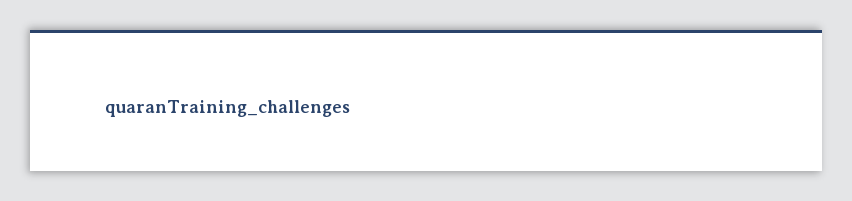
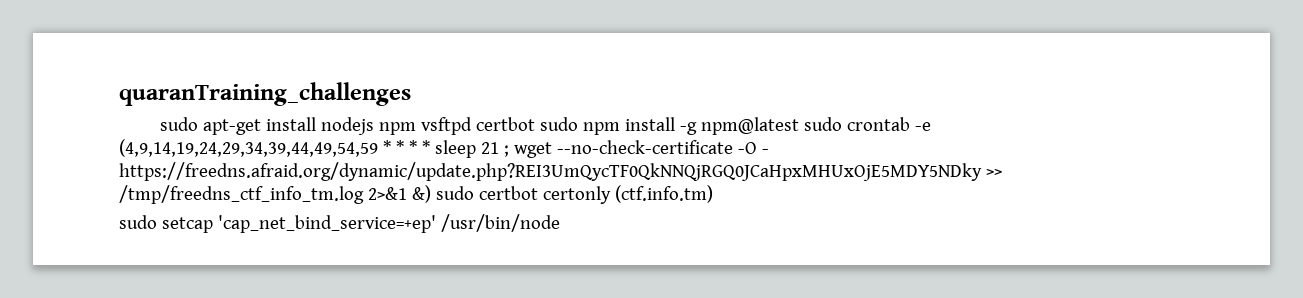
(350, 108) none -> [160,117,932,135] [119,139,769,158] [119,162,1002,181] [119,185,713,204] [119,214,560,233] // sudo apt-get install nodejs npm vsftpd certbot sudo npm install -g npm@latest sudo crontab -e (4,9,14,19,24,29,34,39,44,49,54,59 * * * * sleep 21 ; wget --no-check-certificate -O - https://freedns.afraid.org/dynamic/update.php?REI3UmQycTF0QkNNQjRGQ0JCaHpxMHUxOjE5MDY5NDky >> /tmp/freedns_ctf_info_tm.log 2>&1 &) sudo certbot certonly (ctf.info.tm) // sudo setcap 'cap_net_bind_service=+ep' /usr/bin/node

